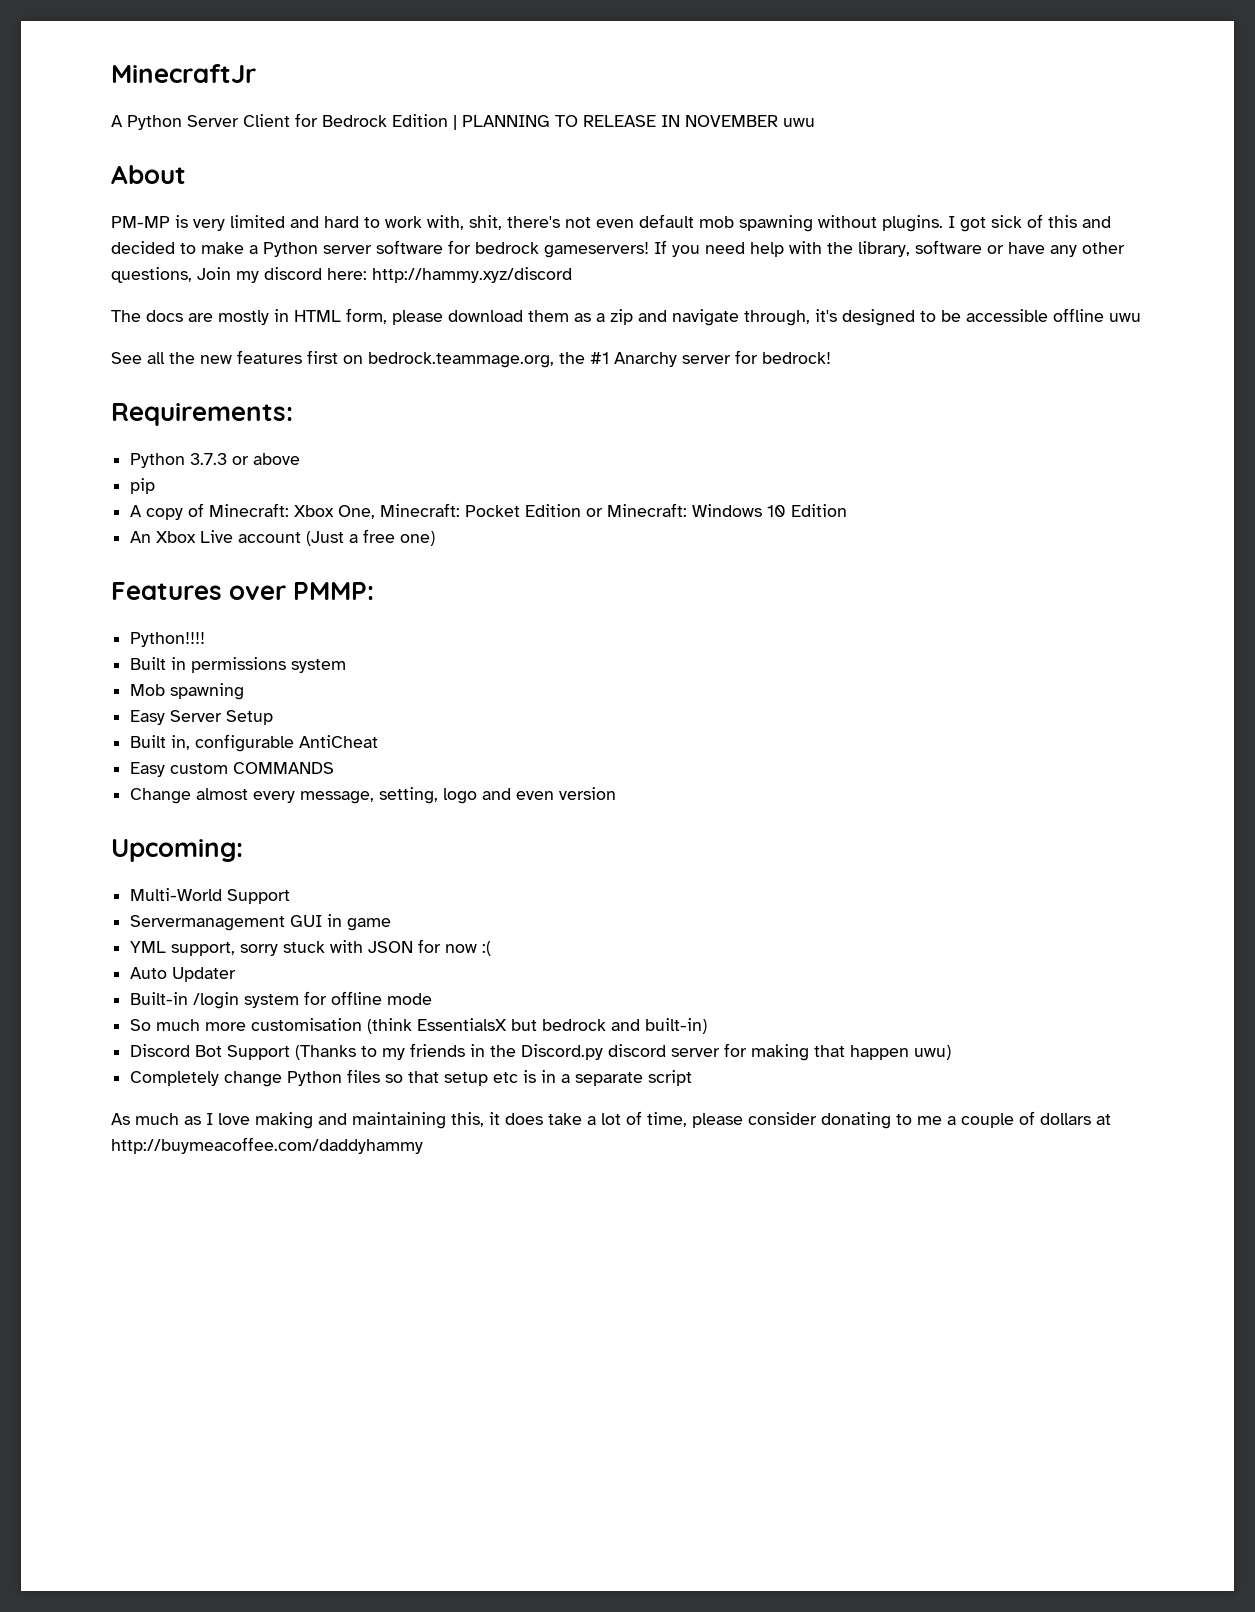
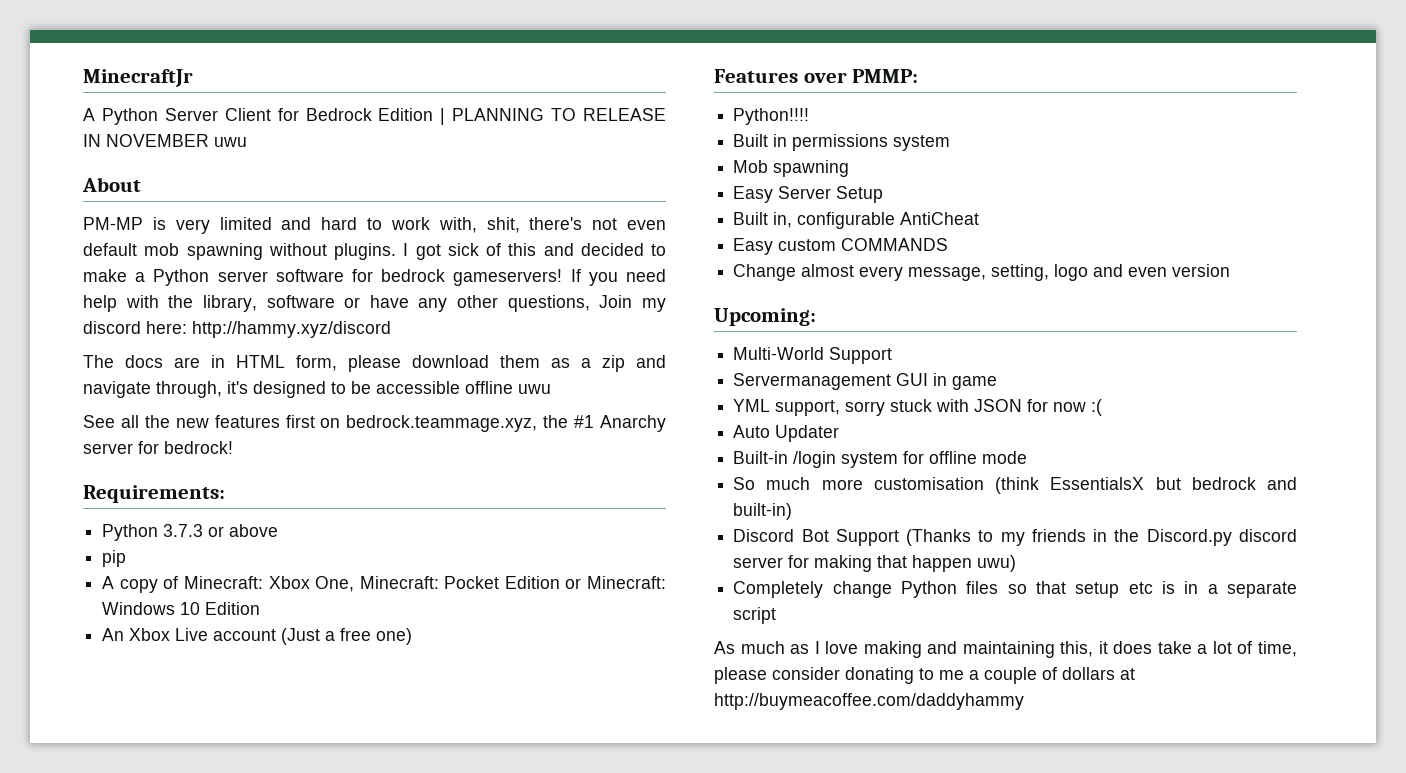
[218,310,269,325] mostly -> (200, 362) none
[368,352,554,368] bedrock.teammage.org, -> [346,415,538,432] bedrock.teammage.xyz,

